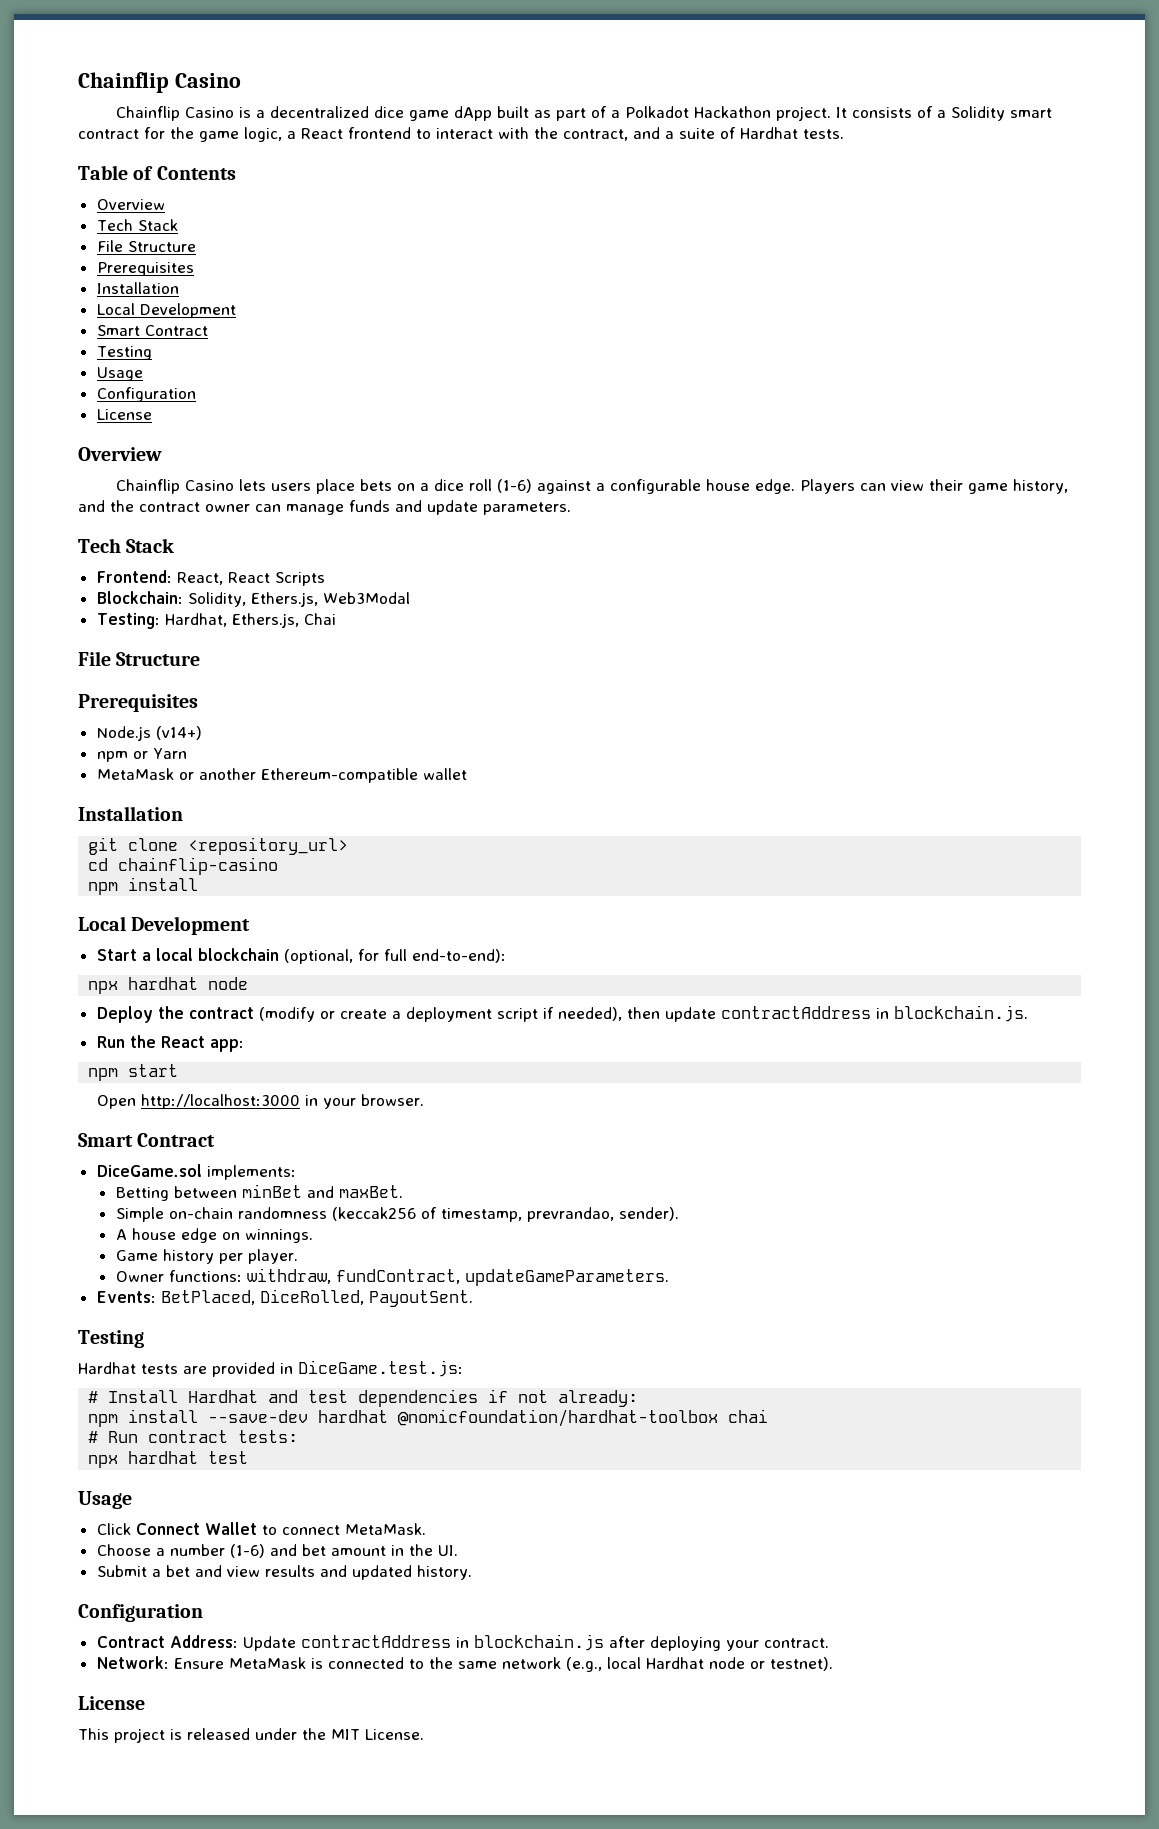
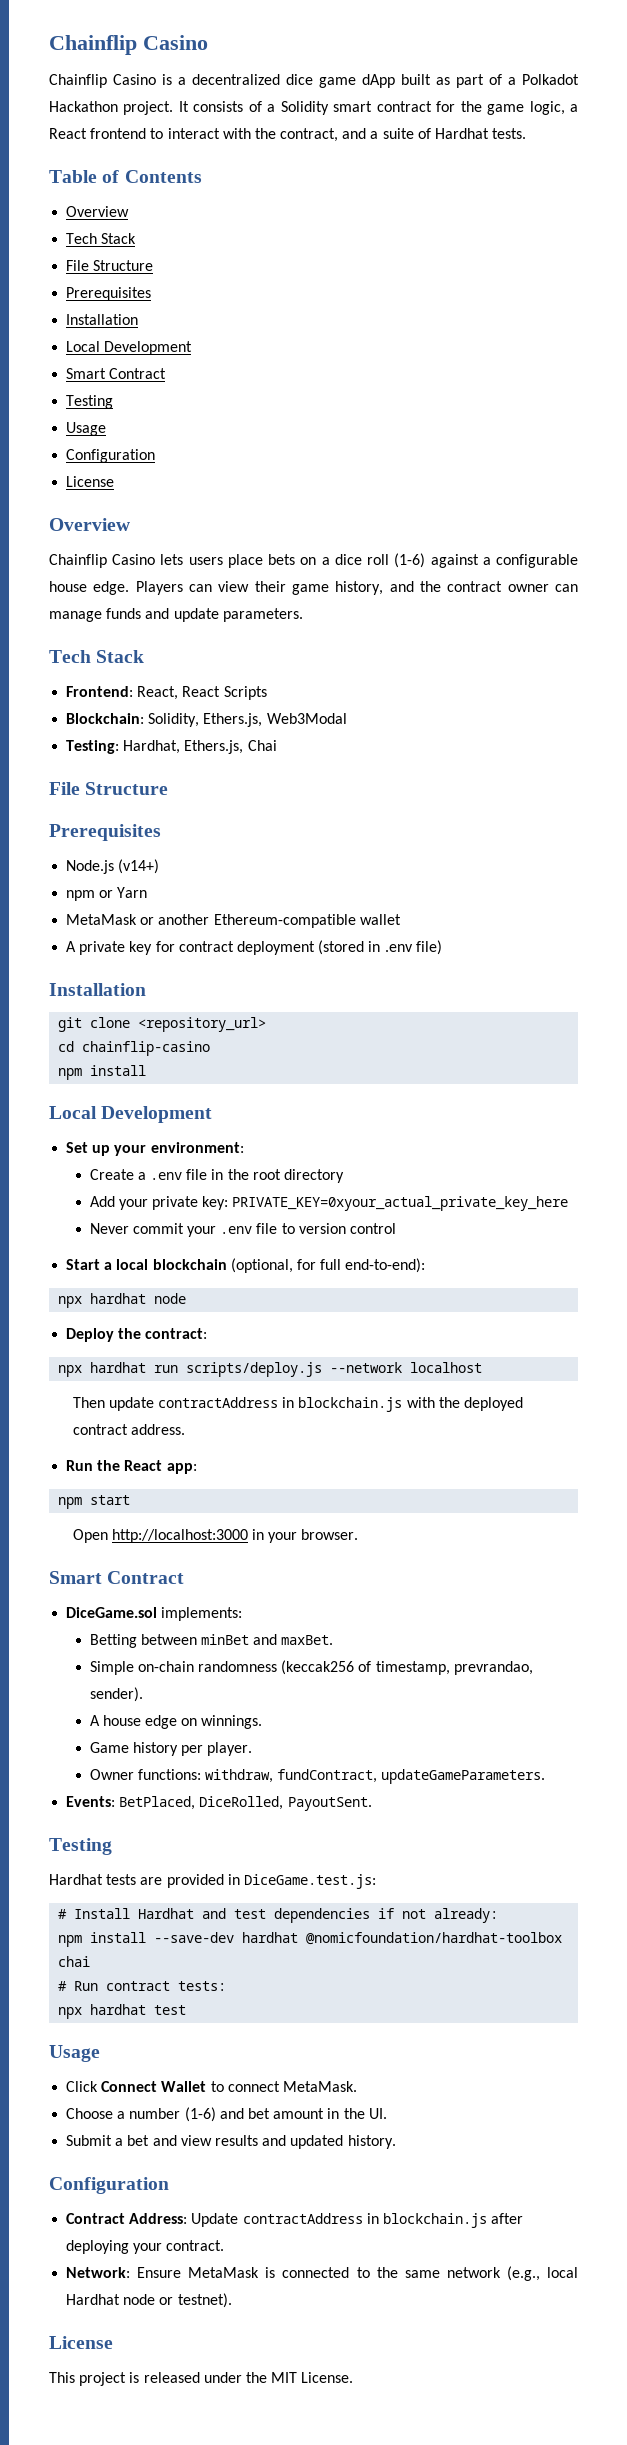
(467, 774) none -> [66,940,442,955] // A private key for contract deployment (stored in .env file)
(251, 925) none -> [66,1142,244,1156] [89,1169,345,1183] [89,1196,569,1211] [89,1223,397,1237] // Set up your environment: // Create a .env file in the root directory // Add your private key: PRIVATE_KEY=0xyour_actual_private_key_here // Never commit your .env file to version control
[188,1005,1028,1022] contract (modify or create a deployment script if needed), then update contractAddress in blockchain.js. -> [145,1328,208,1339] [58,1362,483,1377] [72,1397,523,1412] [72,1424,185,1435] contract: // npx hardhat run scripts/deploy.js --network localhost // Then update contractAddress in blockchain.js with the deployed contract address.

